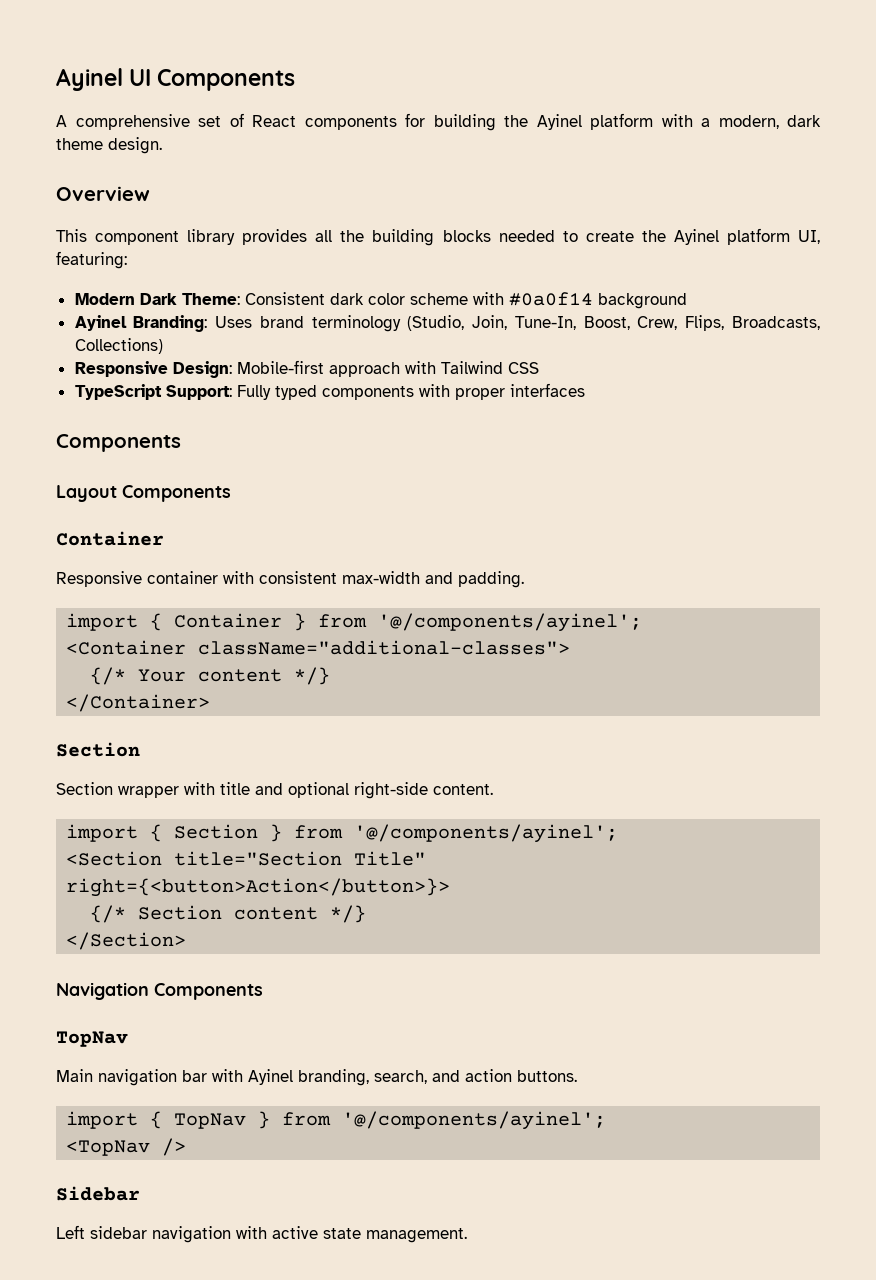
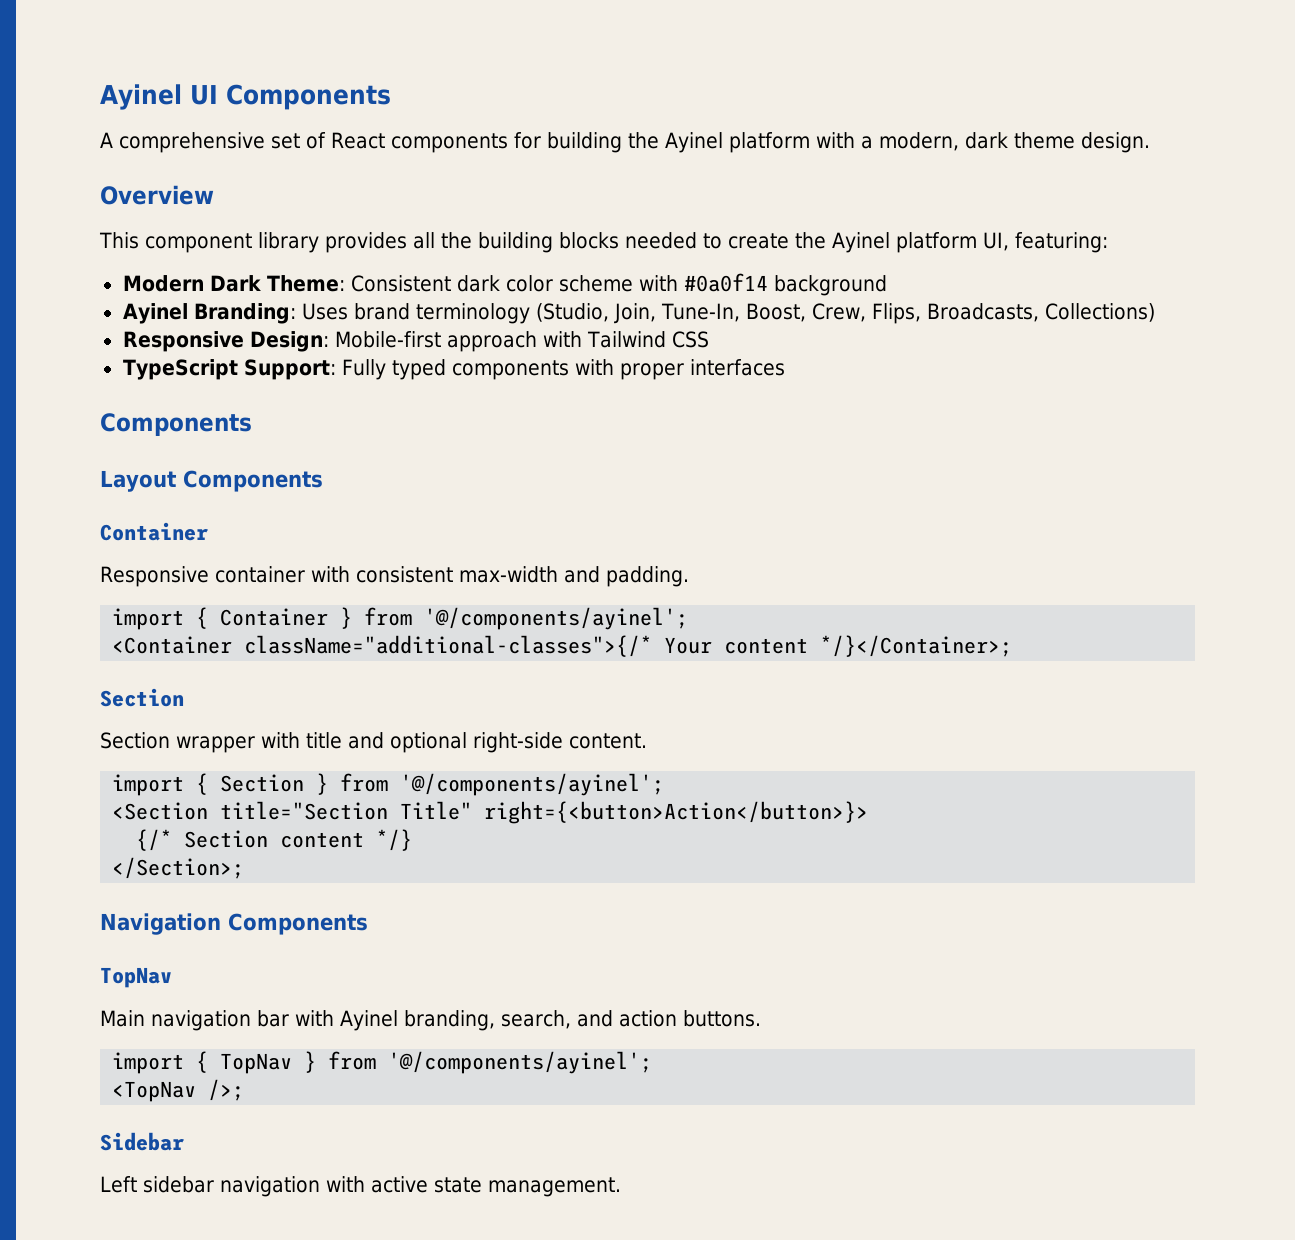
[198,640,571,655] [90,667,331,685] [66,694,211,712] className="additional-classes"> // {/* Your content */} // </Container> -> [244,635,1013,657] className="additional-classes">{/* Your content */}</Container>;
[66,932,187,950] </Section> -> [112,857,245,879] </Section>;
[162,1138,187,1156] /> -> [208,1079,245,1101] />;

